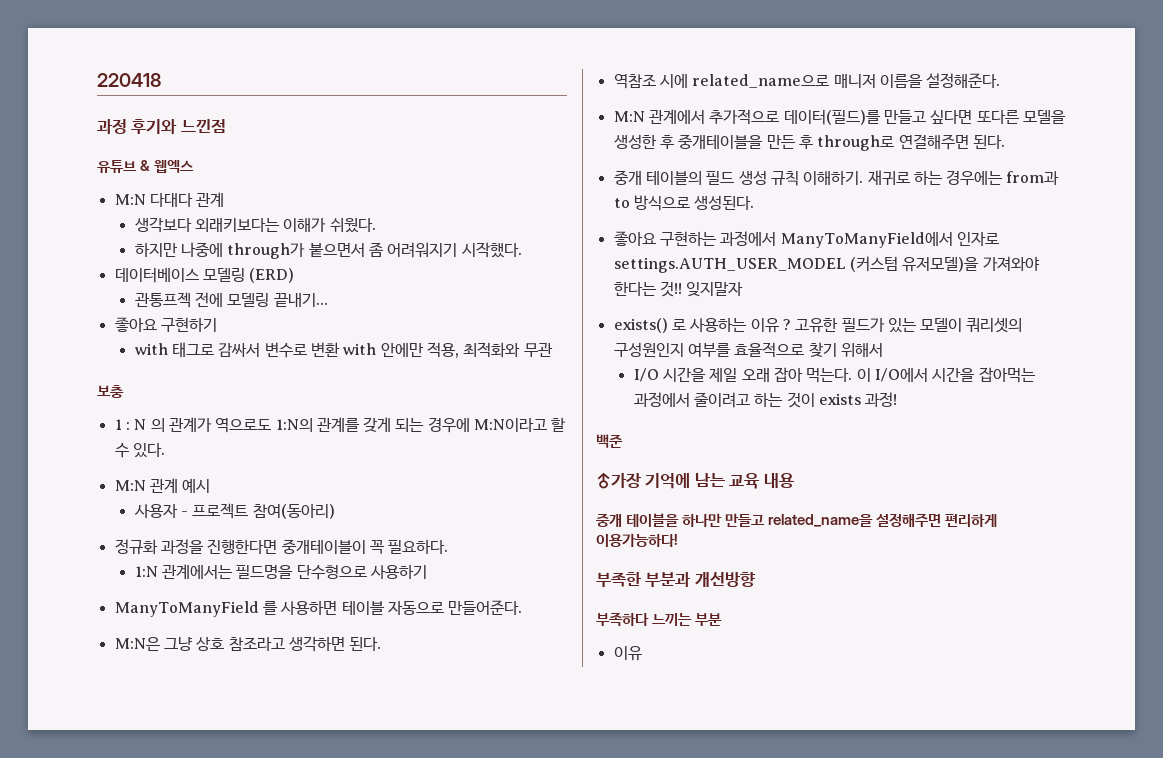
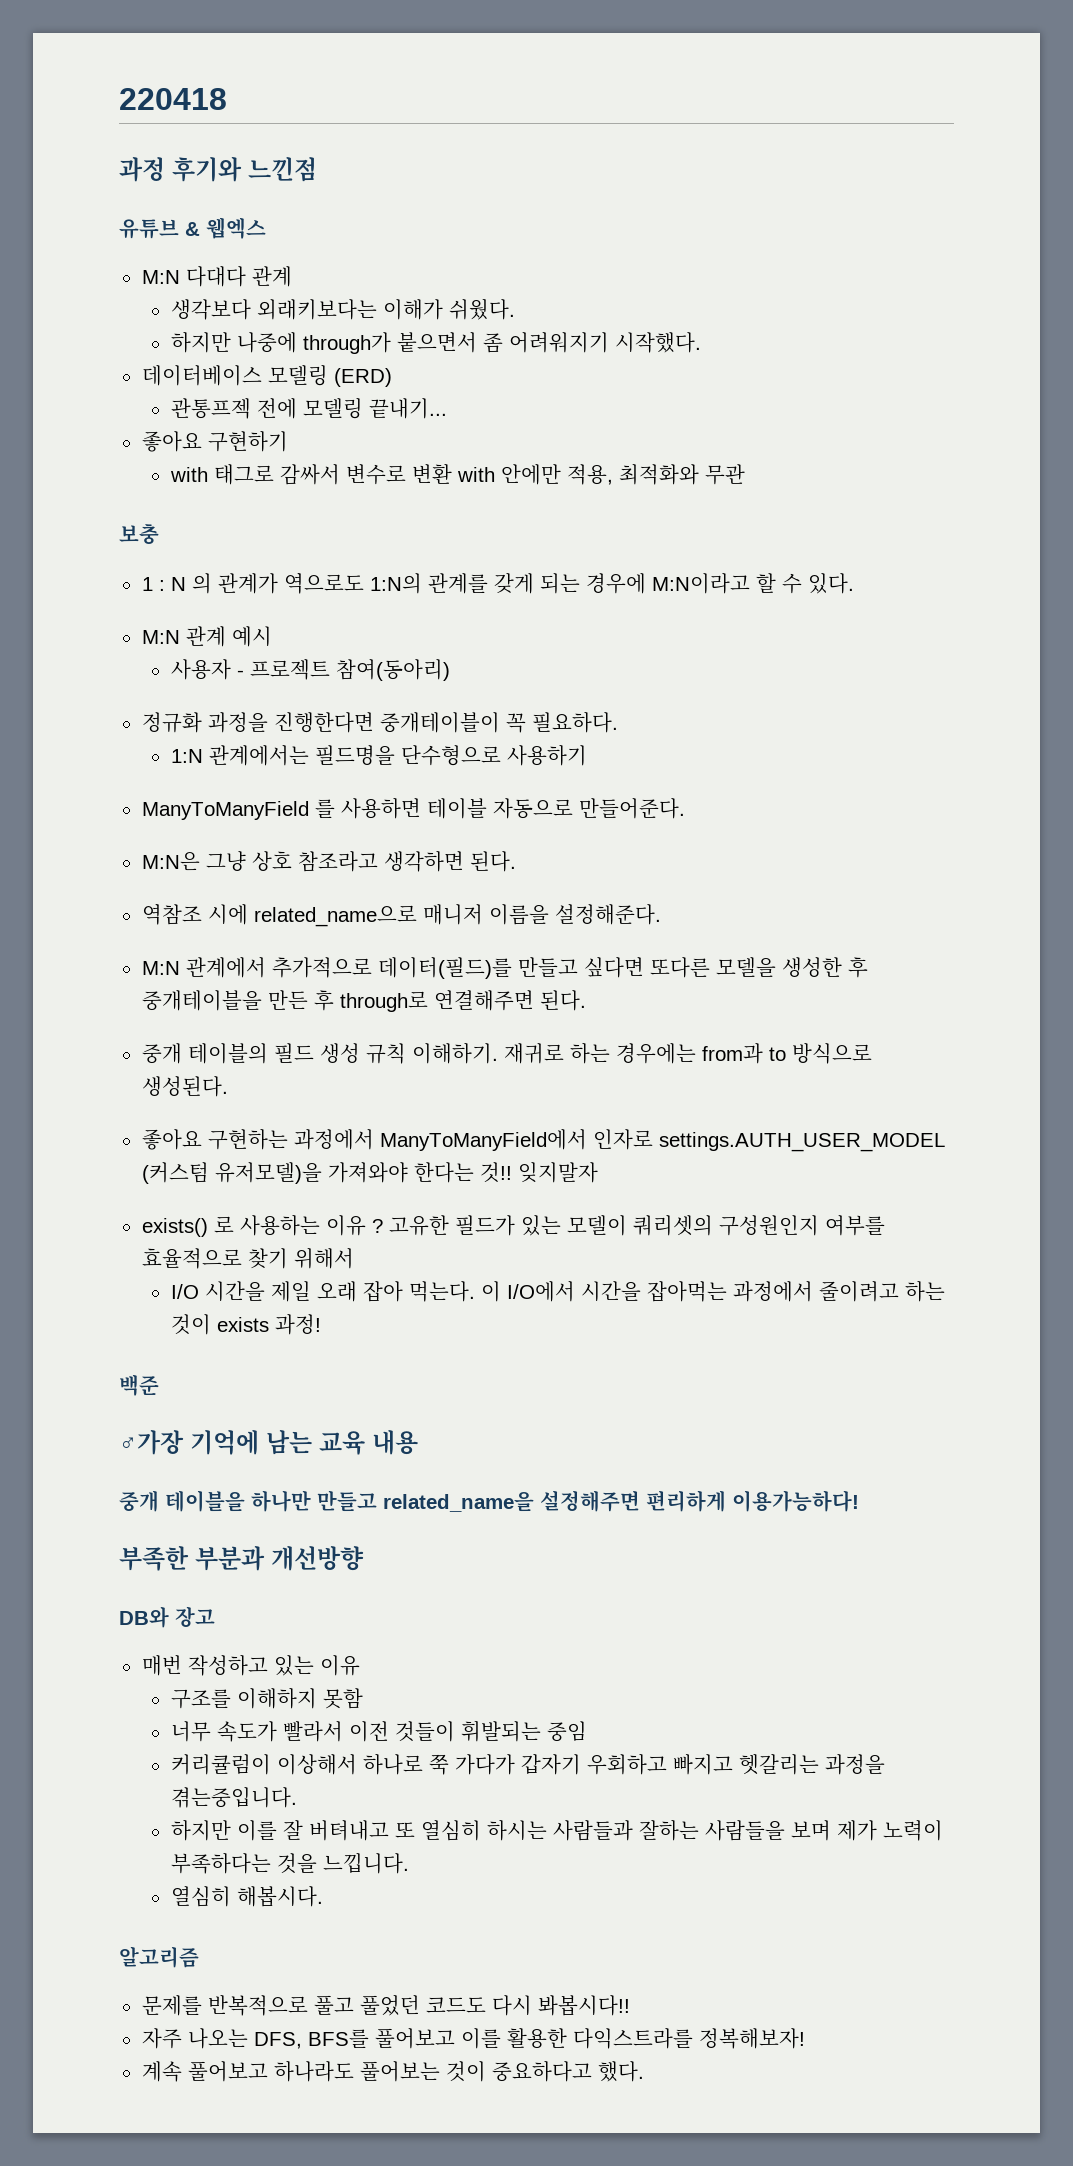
[596,612,723,627] [613,646,642,661] 부족하다 느끼는 부분 // 이유 -> [119,1606,215,1628] [141,1655,360,1676] [170,1688,363,1709] [170,1720,587,1742] [170,1754,885,1775] [170,1787,297,1808] [170,1820,943,1841] [170,1853,409,1874] [170,1886,323,1907] [119,1946,199,1968] [141,1995,630,2016] [141,2028,805,2049] [141,2061,644,2082] DB와 장고 // 매번 작성하고 있는 이유 // 구조를 이해하지 못함 // 너무 속도가 빨라서 이전 것들이 휘발되는 중임 // 커리큘럼이 이상해서 하나로 쭉 가다가 갑자기 우회하고 빠지고 헷갈리는 과정을 겪는중입니다. // 하지만 이를 잘 버텨내고 또 열심히 하시는 사람들과 잘하는 사람들을 보며 제가 노력이 부족하다는 것을 느낍니다. // 열심히 해봅시다. // 알고리즘 // 문제를 반복적으로 풀고 풀었던 코드도 다시 봐봅시다!! // 자주 나오는 DFS, BFS를 풀어보고 이를 활용한 다익스트라를 정복해보자! // 계속 풀어보고 하나라도 풀어보는 것이 중요하다고 했다.

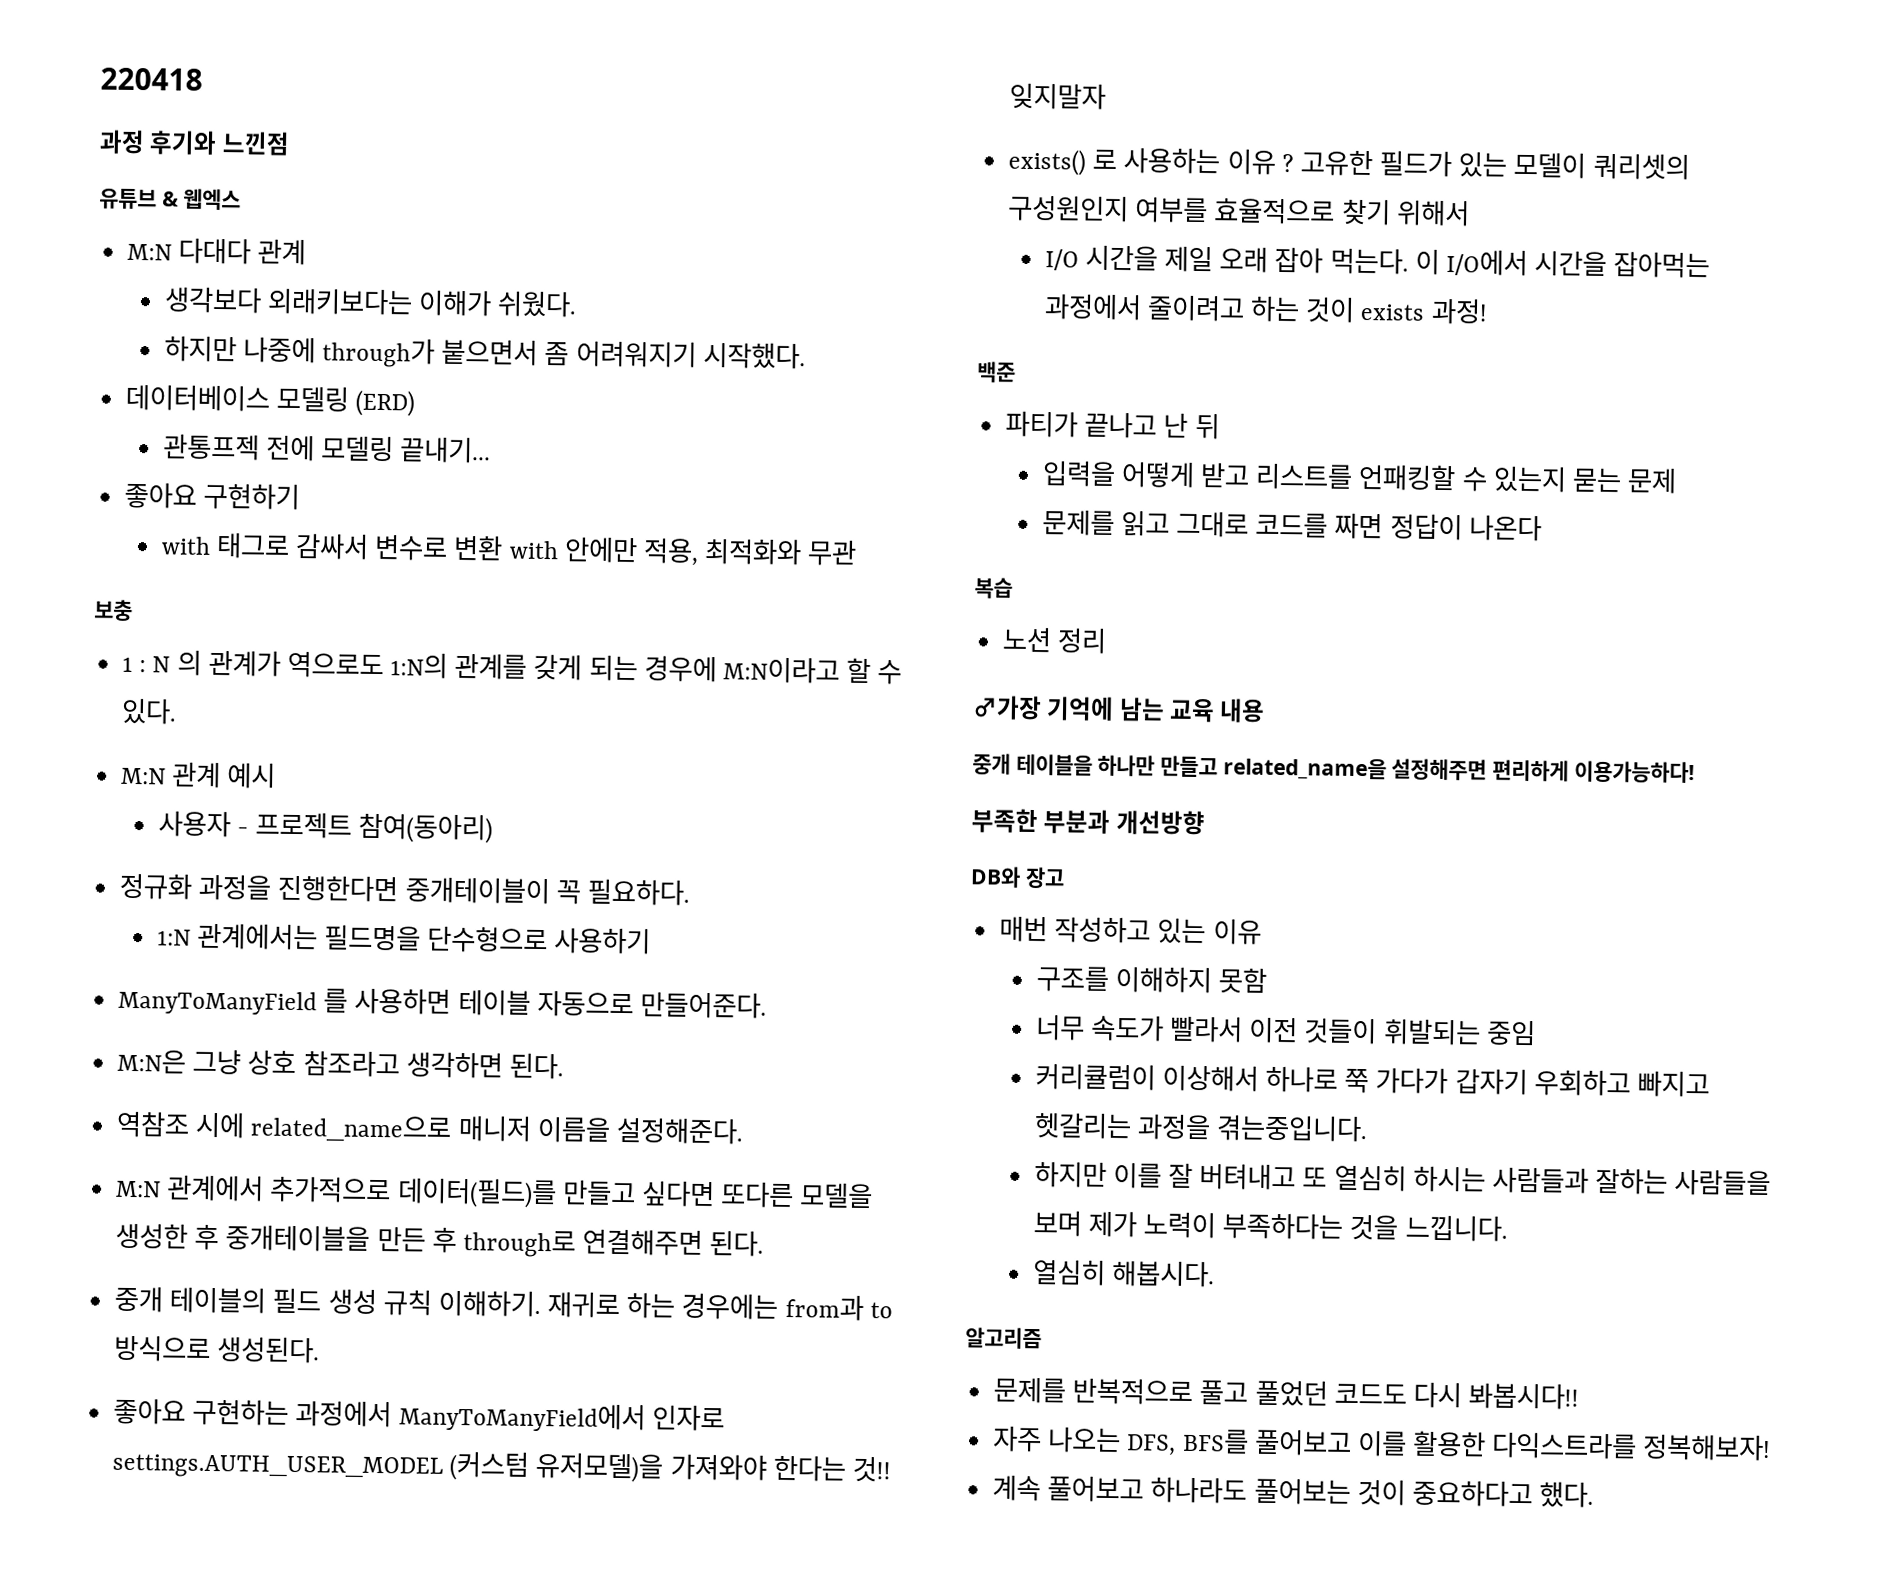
(159, 1385) none -> [1005,410,1220,440] [1041,460,1678,494] [1041,510,1542,542] [974,577,1013,599] [1002,626,1108,654] // 파티가 끝나고 난 뒤 // 입력을 어떻게 받고 리스트를 언패킹할 수 있는지 묻는 문제 // 문제를 읽고 그대로 코드를 짜면 정답이 나온다 // 복습 // 노션 정리

